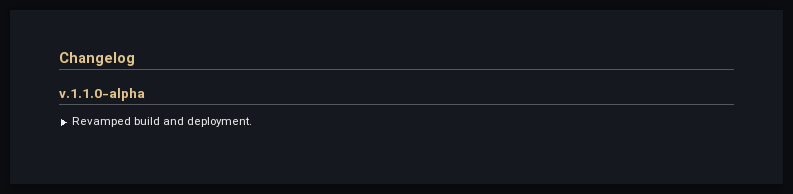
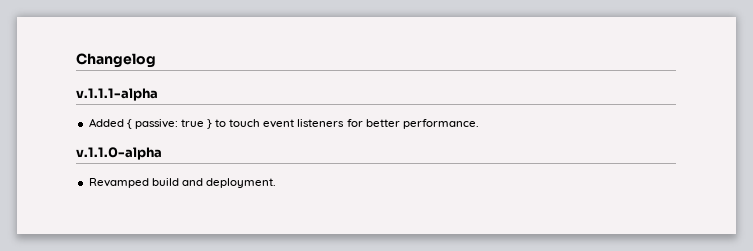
(135, 59) none -> [76,88,158,101] [88,118,479,129] // v.1.1.1-alpha // Added { passive: true } to touch event listeners for better performance.

